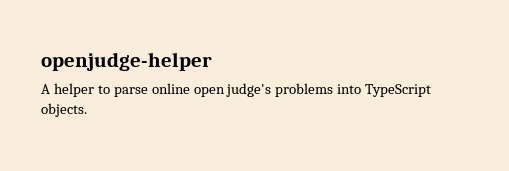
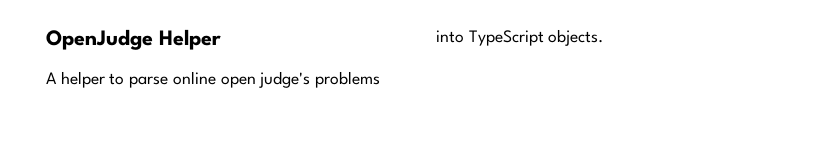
[41,52,212,71] openjudge-helper -> [46,29,221,50] OpenJudge Helper

